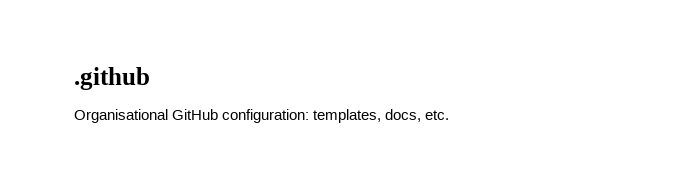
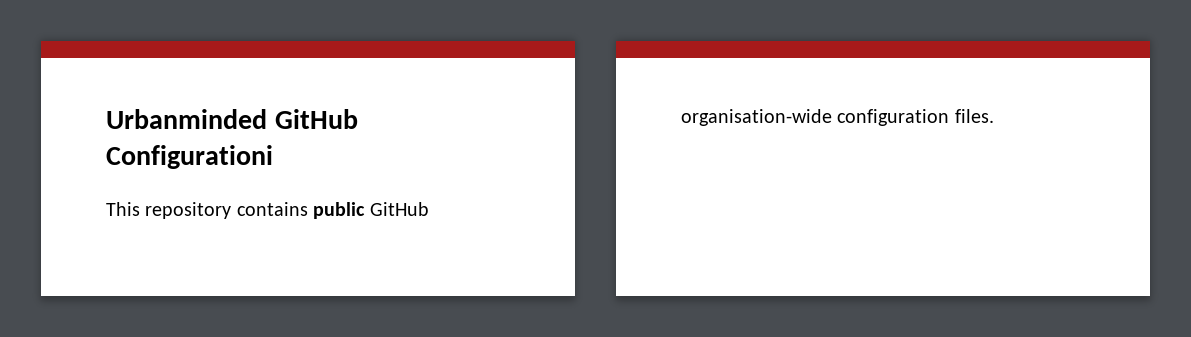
[74,67,150,90] [74,109,450,123] .github // Organisational GitHub configuration: templates, docs, etc. -> [106,109,358,129] [106,145,273,169] [106,202,429,219] [681,109,994,126] Urbanminded GitHub Configurationi // This repository contains public GitHub organisation-wide configuration files.

